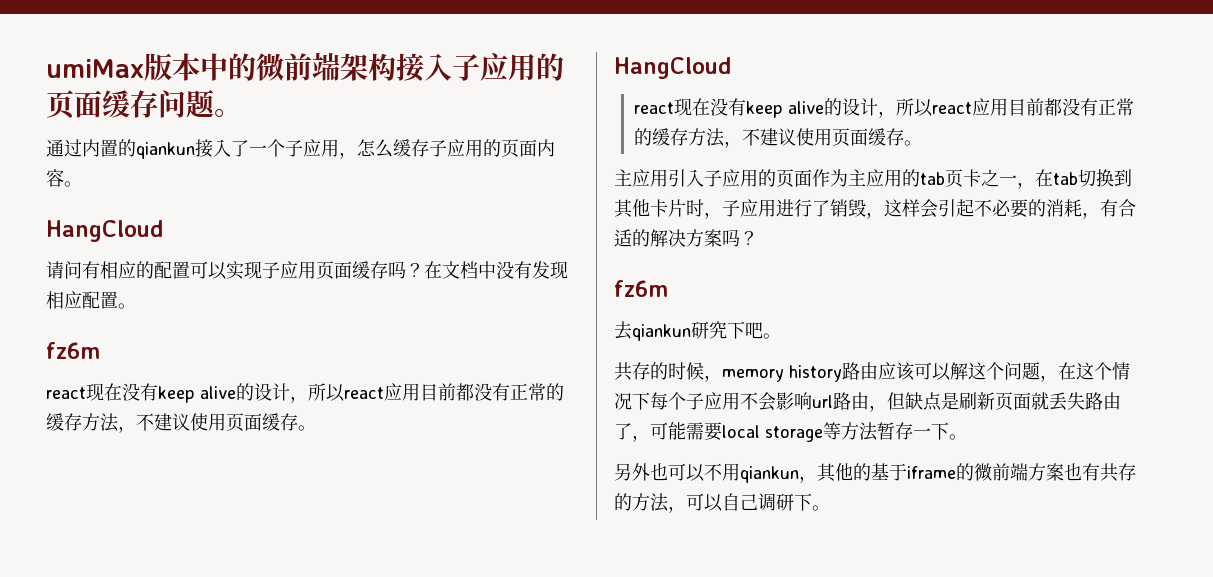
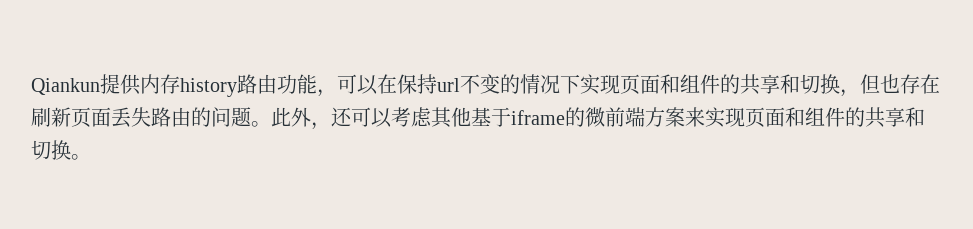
[46,53,564,82] [46,89,242,119] [46,139,555,159] [46,169,82,187] [46,220,163,242] [46,261,568,280] [46,291,136,309] [46,342,100,359] [46,383,564,403] [46,413,316,433] [614,57,731,79] [633,98,1134,118] [633,128,922,148] [614,169,1132,189] [614,199,1136,219] [614,229,758,247] [614,280,668,297] [614,321,781,341] [614,362,1130,382] [614,392,959,412] umiMax版本中的微前端架构接入子应用的页面缓存问题。 // 通过内置的qiankun接入了一个子应用，怎么缓存子应用的页面内容。 // HangCloud // 请问有相应的配置可以实现子应用页面缓存吗？在文档中没有发现相应配置。 // fz6m // react现在没有keep alive的设计，所以react应用目前都没有正常的缓存方法，不建议使用页面缓存。 // HangCloud // react现在没有keep alive的设计，所以react应用目前都没有正常的缓存方法，不建议使用页面缓存。 // 主应用引入子应用的页面作为主应用的tab页卡之一，在tab切换到其他卡片时，子应用进行了销毁，这样会引起不必要的消耗，有合适的解决方案吗？ // fz6m // 去qiankun研究下吧。 // 共存的时候，memory history路由应该可以解这个问题，在这个情况下每个子应用不会影响url路由，但缺点是 -> [31,74,940,97] Qiankun提供内存history路由功能，可以在保持url不变的情况下实现页面和组件的共享和切换，但也存在
[1031,392,1049,410] 就 -> (111, 117) none
[614,422,967,442] [614,463,871,483] 了，可能需要local storage等方法暂存一下。 // 另外也可以不用qiankun，其他的 -> [191,107,471,130] 的问题。此外，还可以考虑其他
[1064,463,1136,482] [614,493,812,513] 也有共存的方法，可以自己调研下 -> [685,107,925,128] [31,140,71,160] 来实现页面和组件的共享和切换

